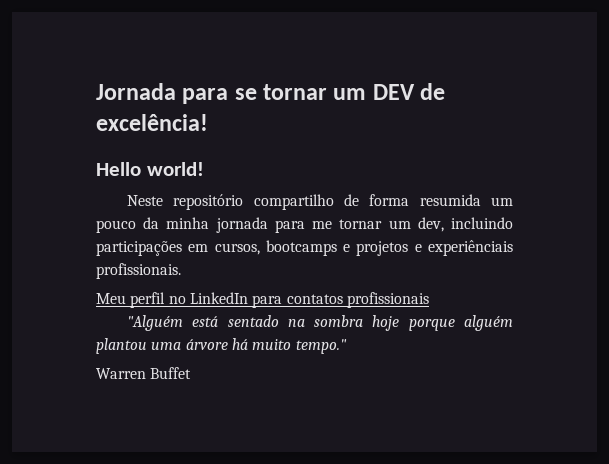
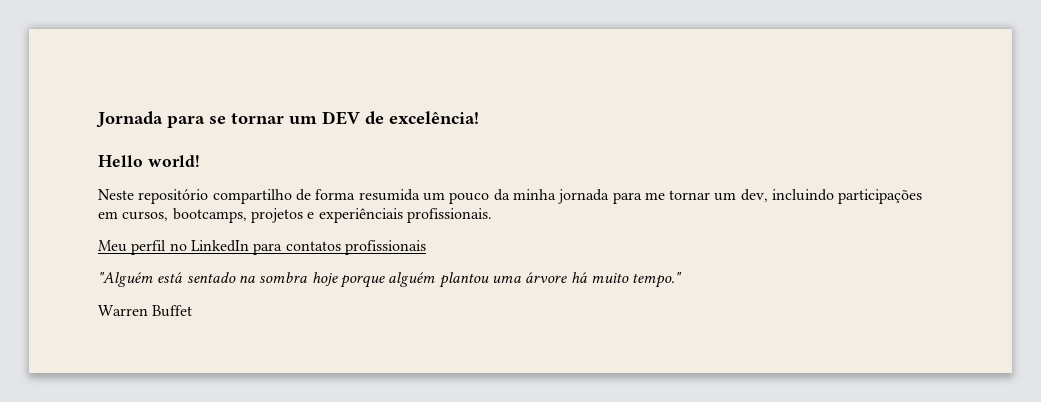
[265,240,351,256] bootcamps e -> [172,208,247,223] bootcamps,

